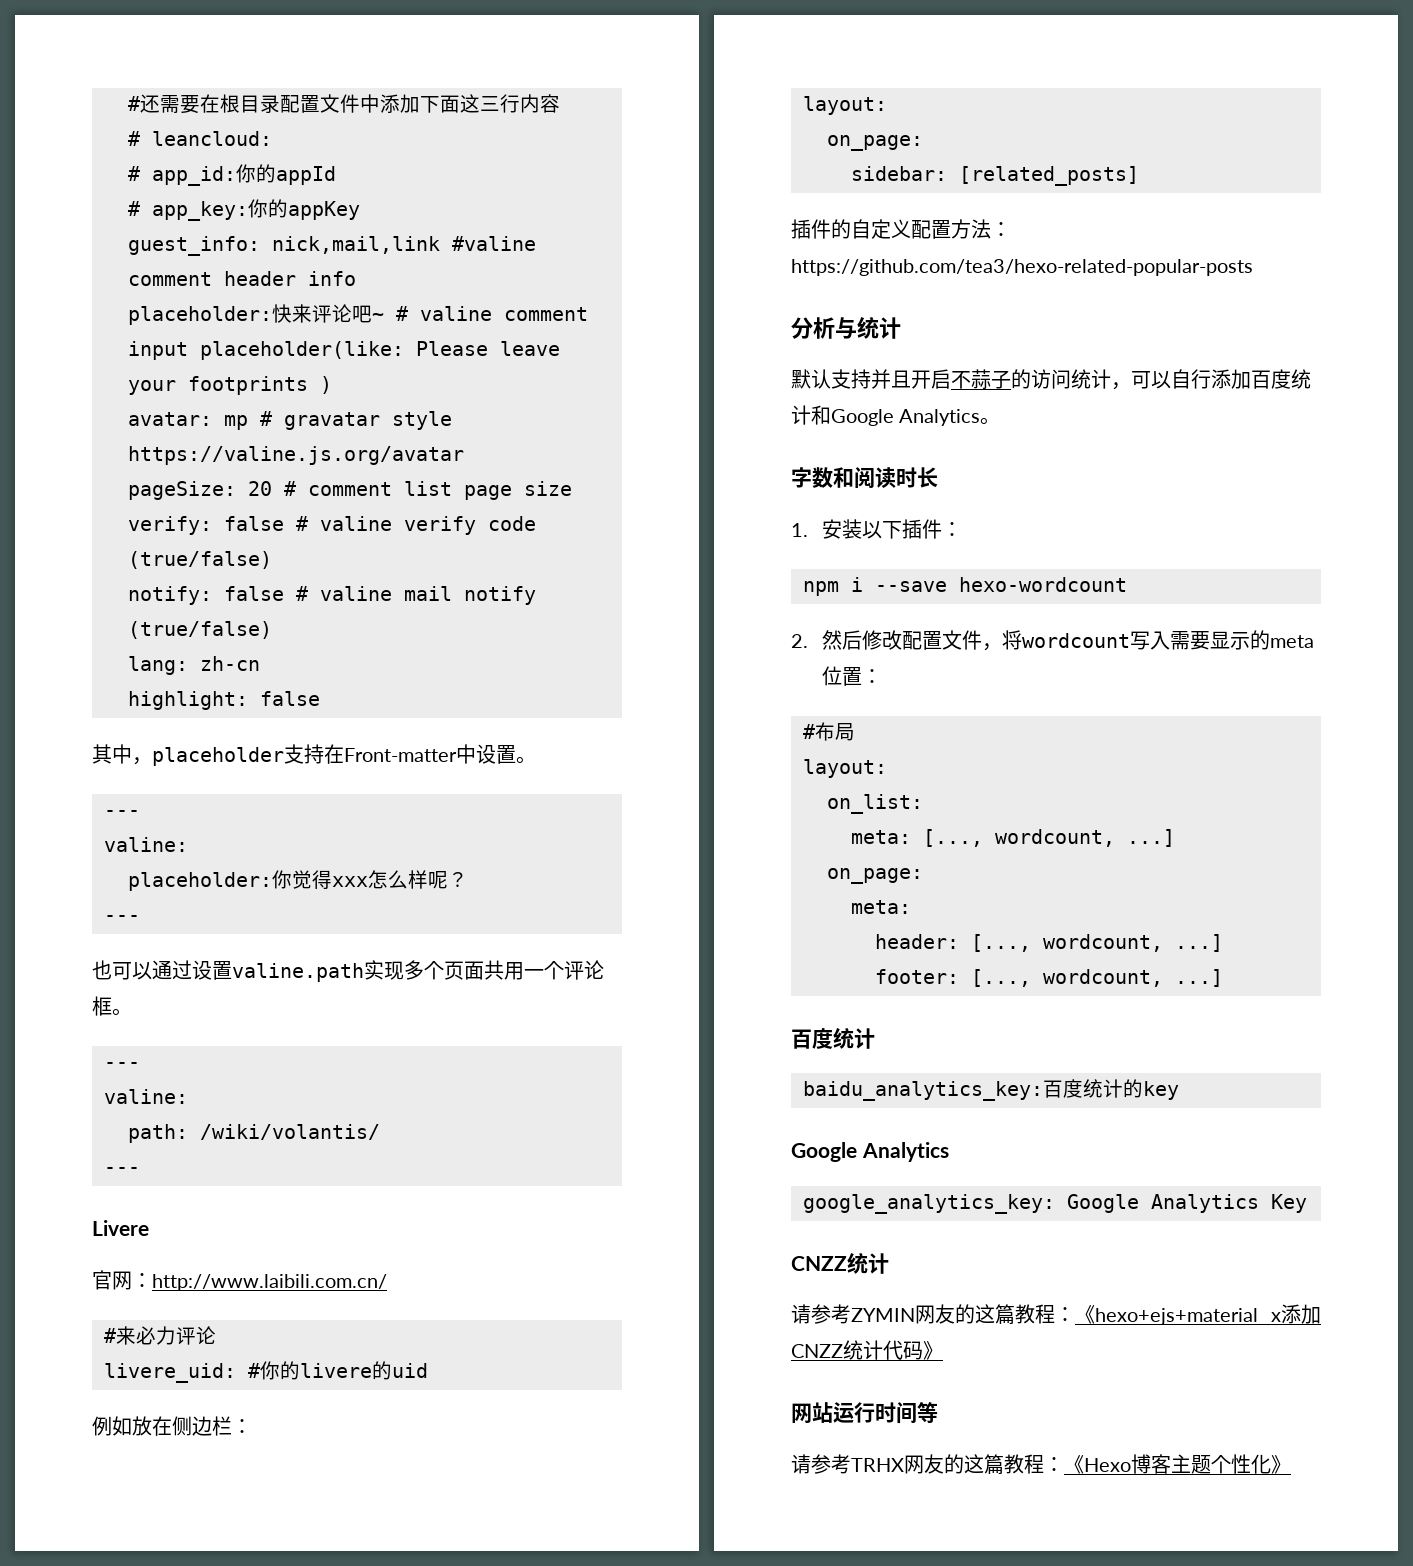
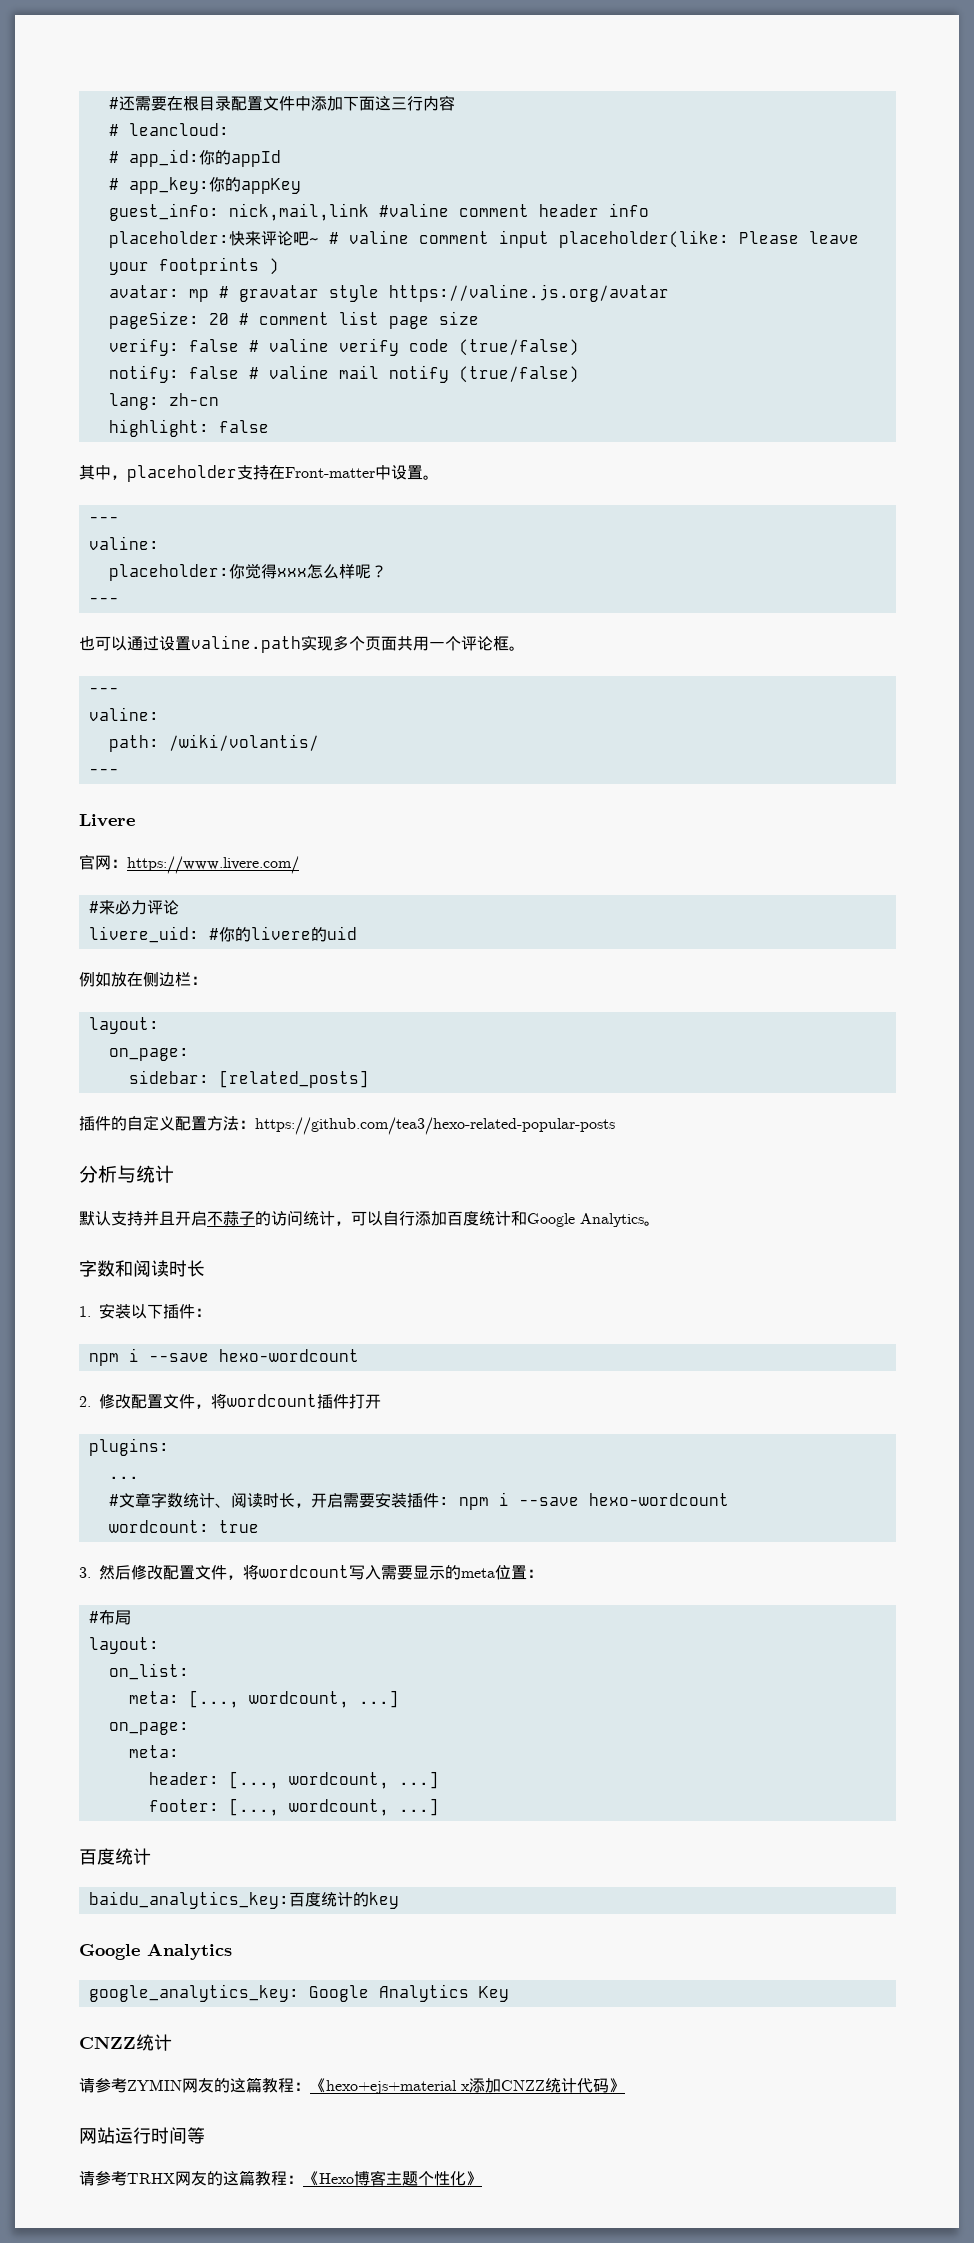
[152,1274,387,1291] http://www.laibili.com.cn/ -> [127,856,299,874] https://www.livere.com/
(808, 641) none -> [99,1393,381,1409] [88,1438,169,1456] [108,1476,139,1479] [108,1492,729,1510] [108,1520,259,1533] [79,1567,91,1578] 修改配置文件，将wordcount插件打开 // plugins: // ... // #文章字数统计、阅读时长，开启需要安装插件: npm i --save hexo-wordcount // wordcount: true // 3.

